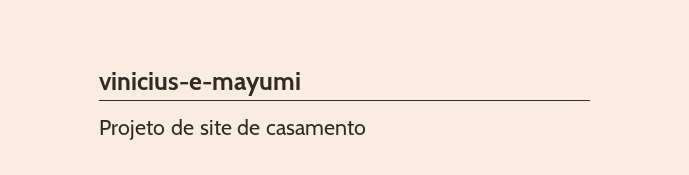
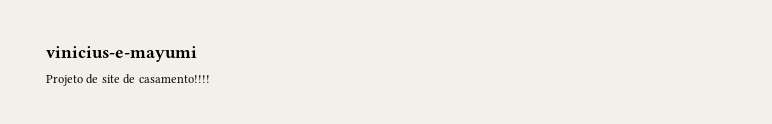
[266,121,367,135] casamento -> [138,75,210,83] casamento!!!!

